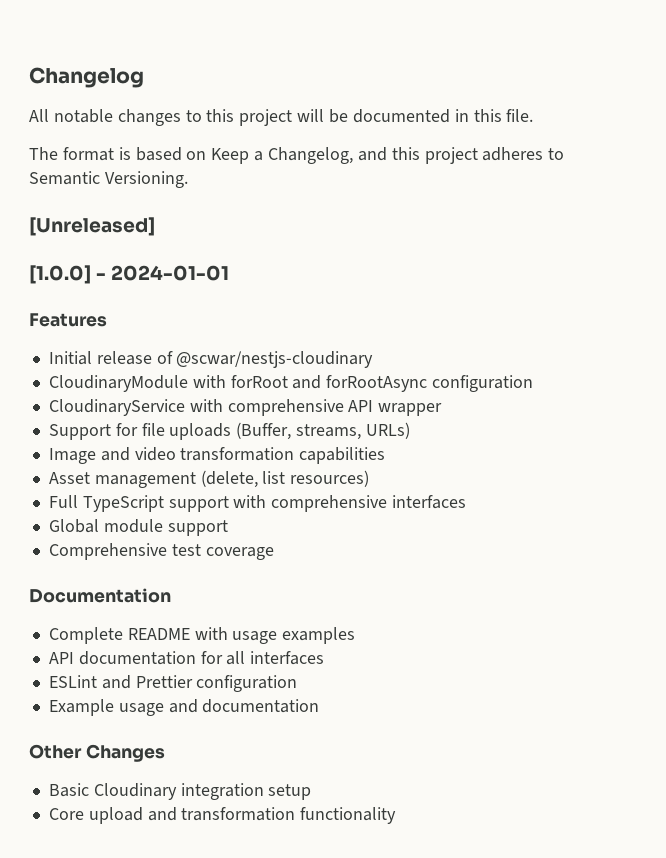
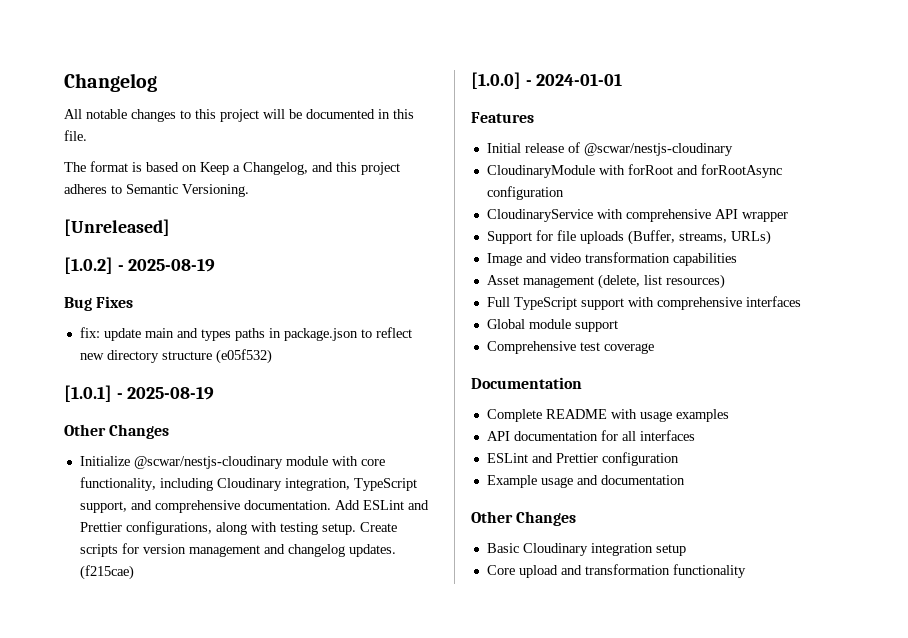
(155, 226) none -> [64,257,216,274] [64,296,134,311] [79,327,412,341] [79,349,272,364] [64,385,215,402] [64,424,170,439] [79,456,385,469] [79,477,417,491] [79,500,429,513] [79,521,397,535] [79,543,396,557] [79,565,134,580] // [1.0.2] - 2025-08-19 // Bug Fixes // fix: update main and types paths in package.json to reflect new directory structure (e05f532) // [1.0.1] - 2025-08-19 // Other Changes // Initialize @scwar/nestjs-cloudinary module with core functionality, including Cloudinary integration, TypeScript support, and comprehensive documentation. Add ESLint and Prettier configurations, along with testing setup. Create scripts for version management and changelog updates. (f215cae)

